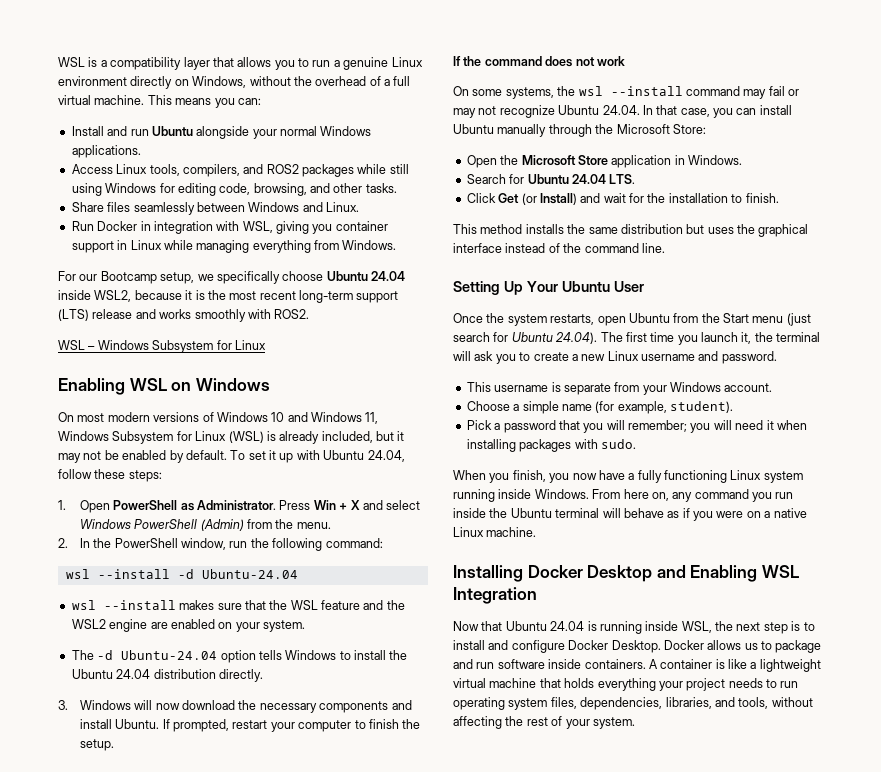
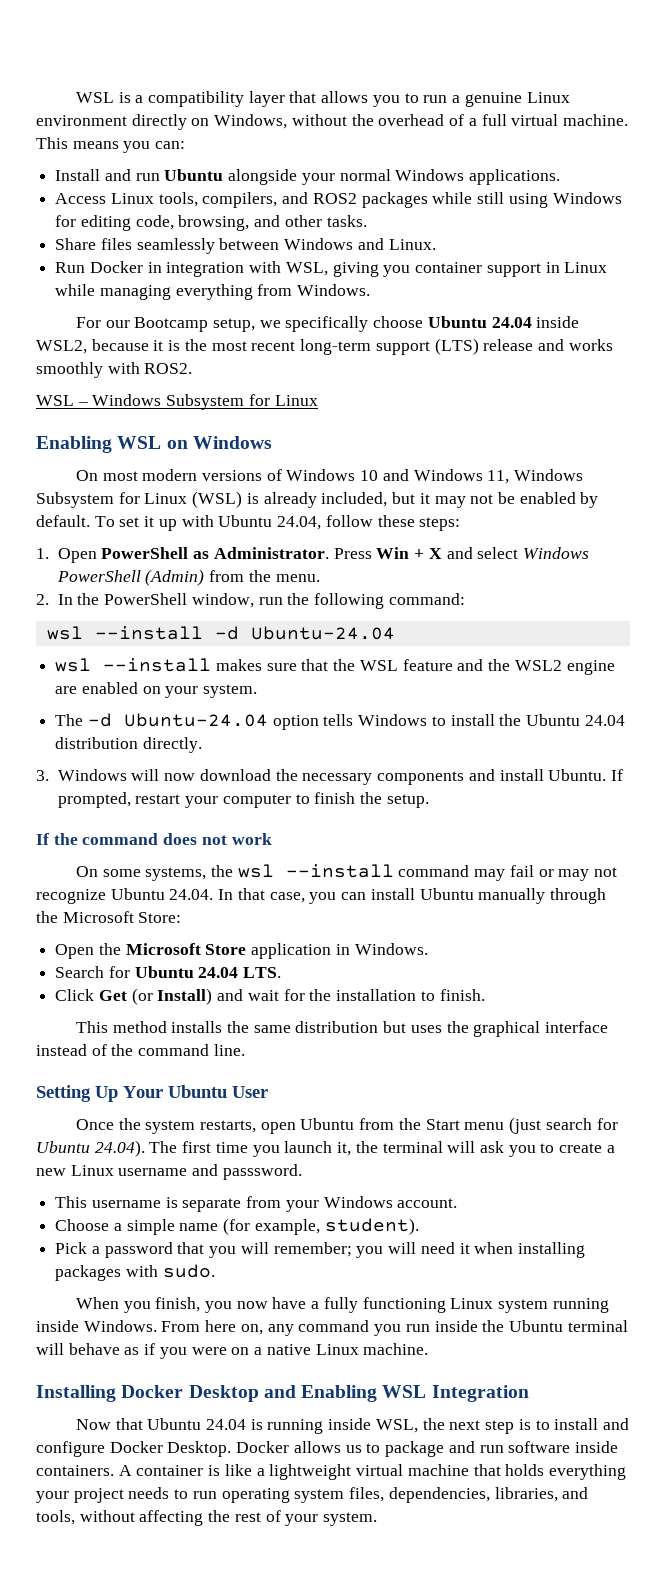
[721,351,777,364] password. -> [222,1164,302,1180] passsword.

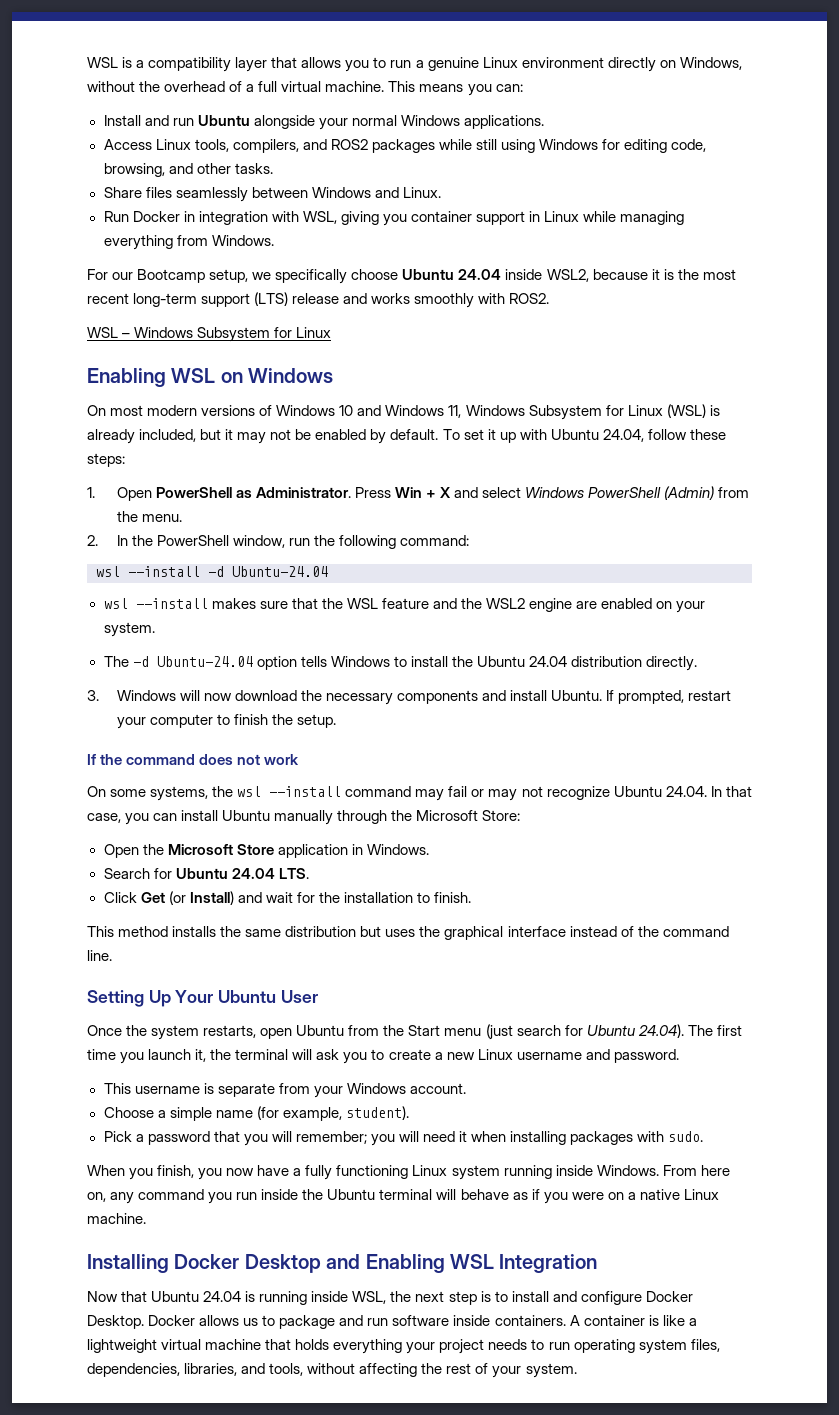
[222,1164,302,1180] passsword. -> [613,1049,679,1063] password.

